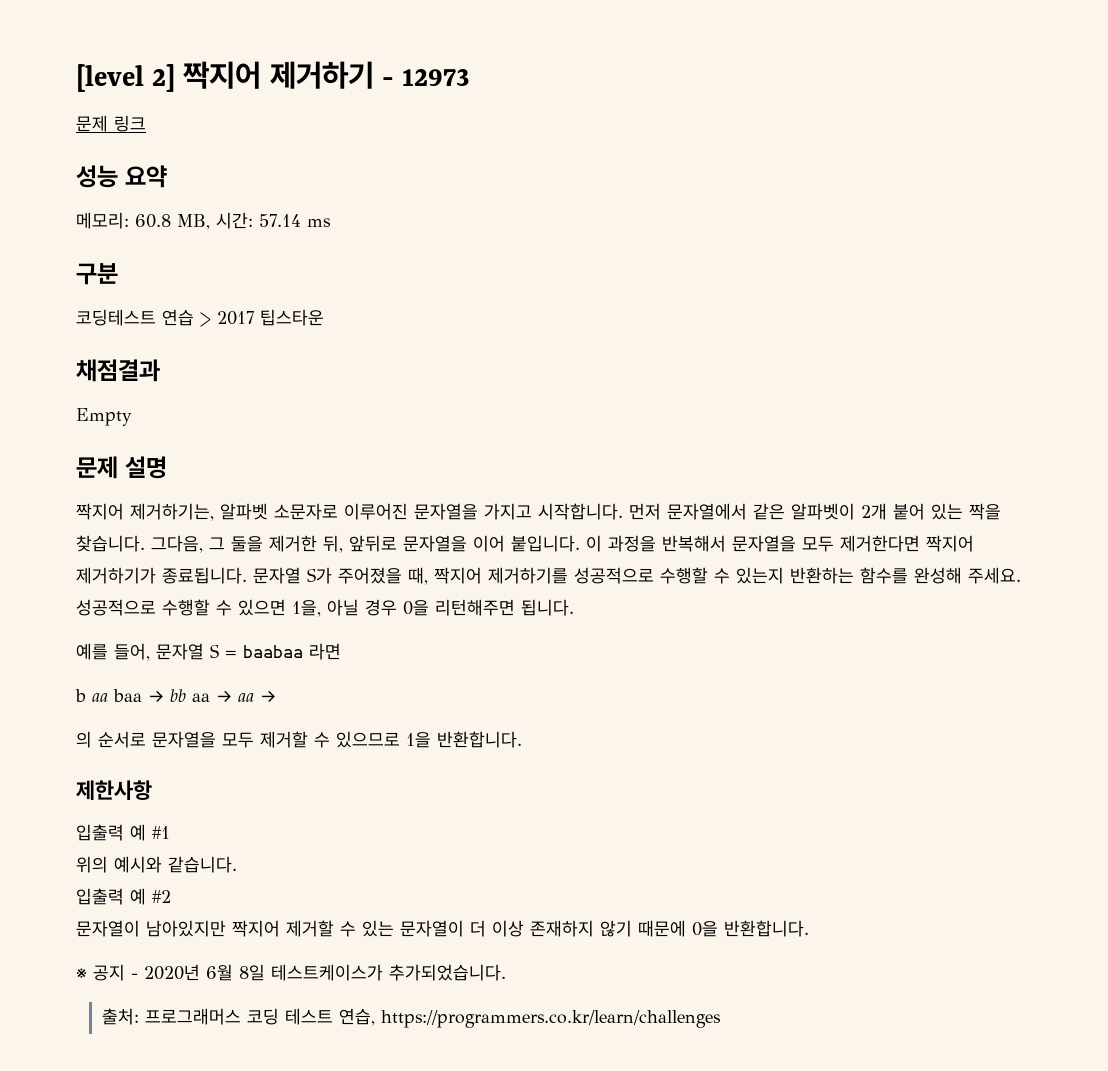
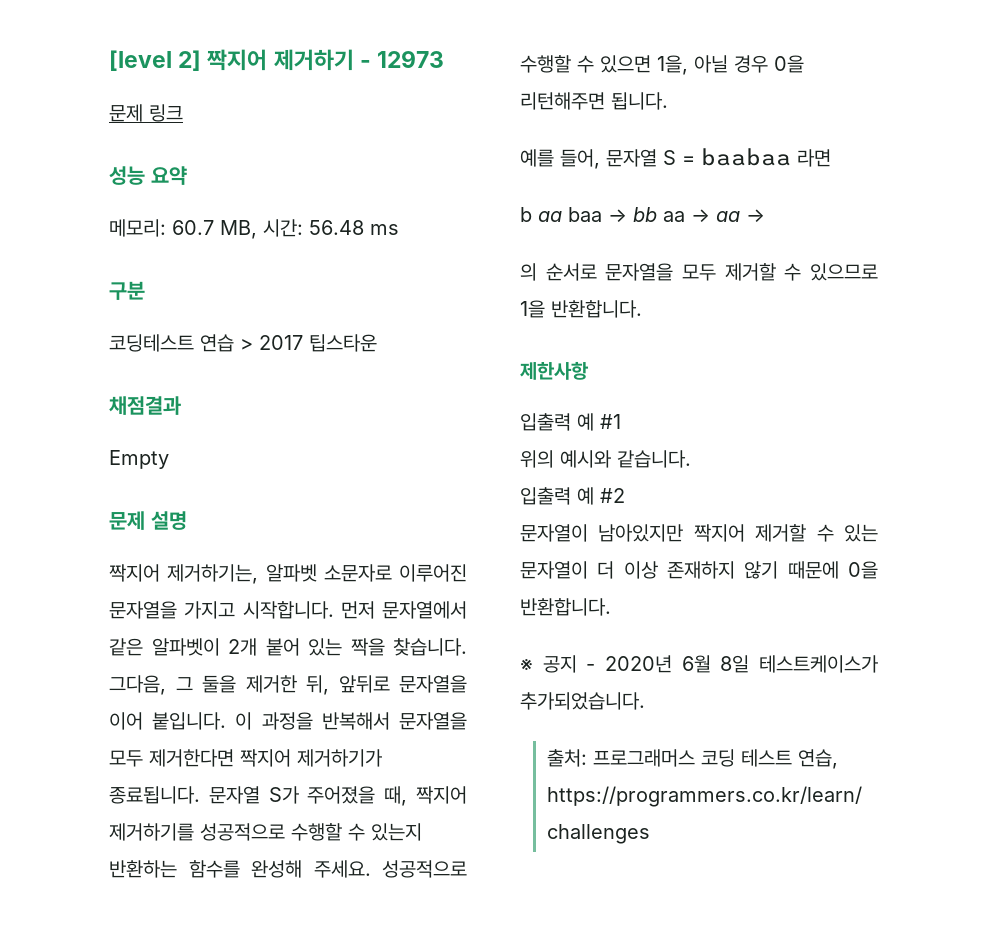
[135,214,171,228] 60.8 -> [172,220,214,235] 60.7
[259,214,301,227] 57.14 -> [309,220,364,235] 56.48

